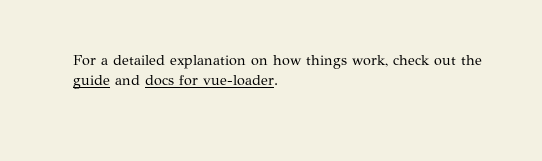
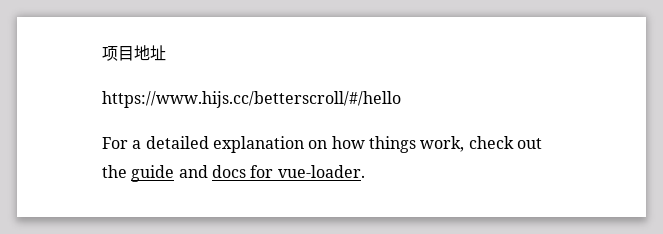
(73, 60) none -> [102,45,166,61] [102,91,401,108] 项目地址 // https://www.hijs.cc/betterscroll/#/hello //

